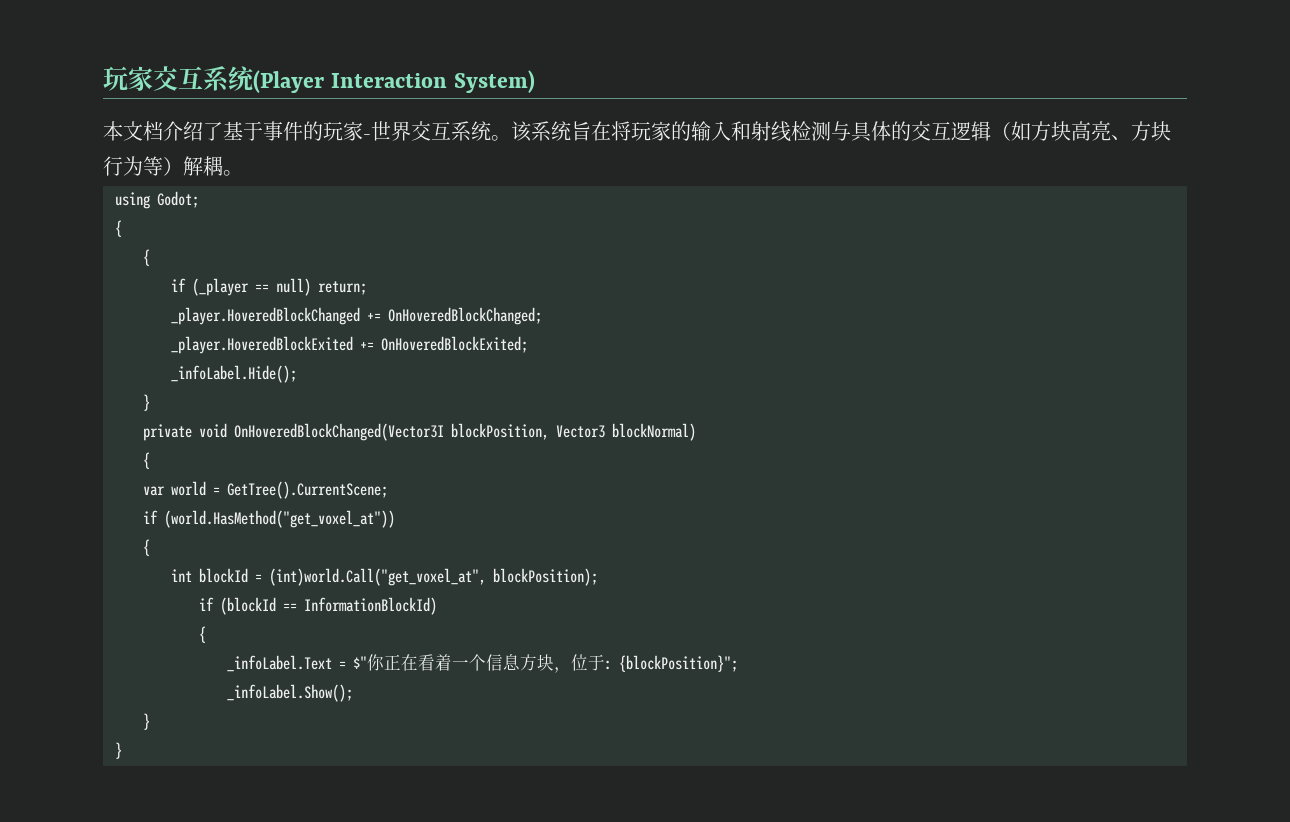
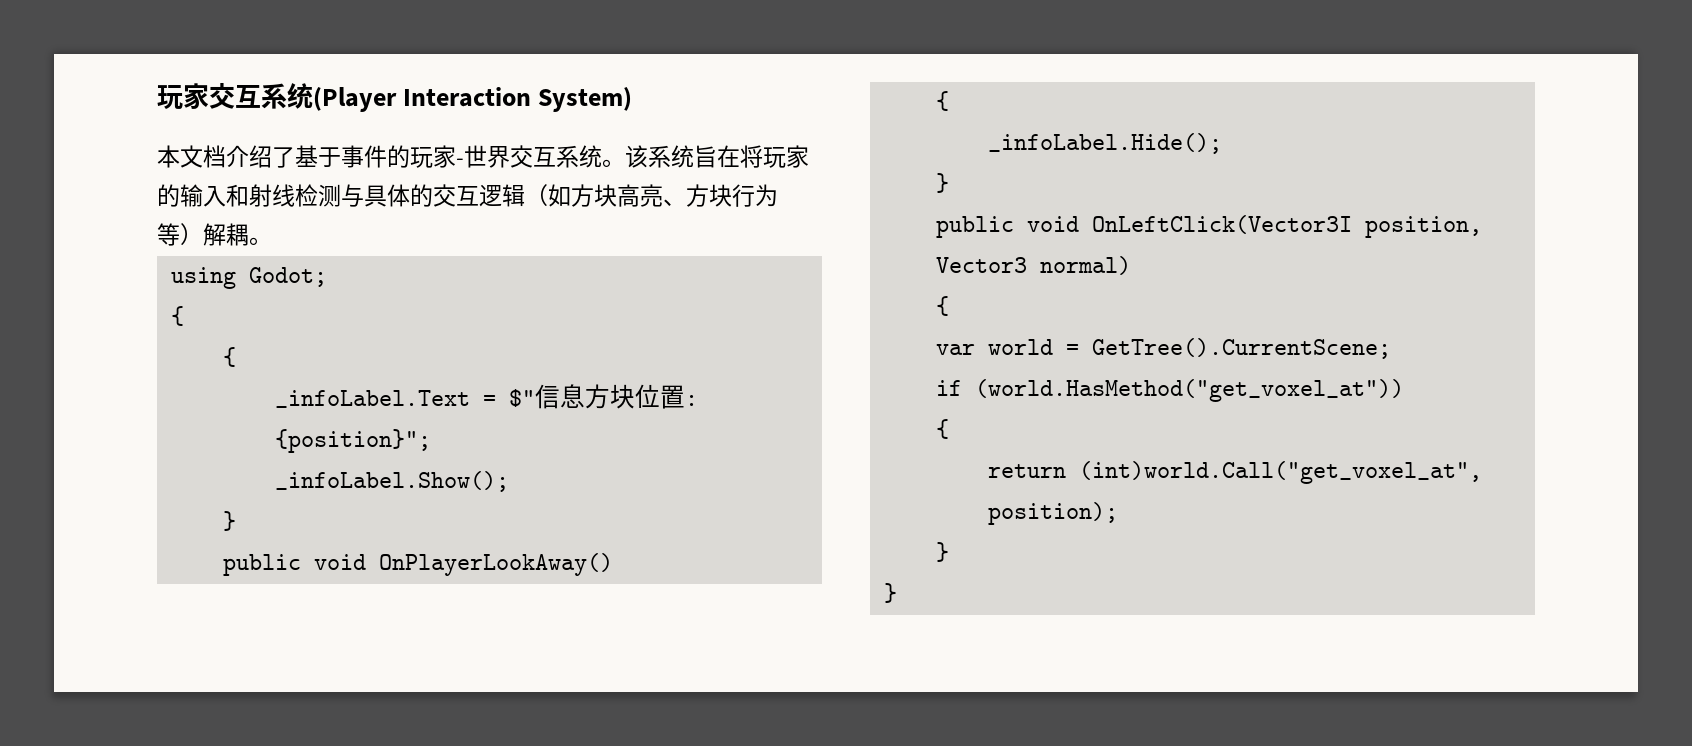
[171,278,367,296] [171,307,542,325] [171,336,528,354] [171,365,297,383] [143,394,150,411] [143,423,696,441] if (_player == null) return; // _player.HoveredBlockChanged += OnHoveredBlockChanged; // _player.HoveredBlockExited += OnHoveredBlockExited; // _infoLabel.Hide(); // } // private void OnHoveredBlockChanged(Vector3I blockPosition, Vector3 blockNormal) -> [274,384,698,409] [274,429,431,453] [274,471,509,492] [222,511,236,531] [222,553,613,576] [935,91,949,111] [987,133,1222,154] [935,173,949,193] [935,215,1482,238] [935,256,1131,275] _infoLabel.Text = $"信息方块位置: {position}"; // _infoLabel.Show(); // } // public void OnPlayerLookAway() // { // _infoLabel.Hide(); // } // public void OnLeftClick(Vector3I position, Vector3 normal)
[171,568,598,586] [199,597,437,615] [199,626,206,643] [227,654,738,673] [227,684,353,702] int blockId = (int)world.Call("get_voxel_at", blockPosition); // if (blockId == InformationBlockId) // { // _infoLabel.Text = $"你正在看着一个信息方块，位于: {blockPosition}"; // _infoLabel.Show(); -> [987,461,1482,484] [987,502,1118,525] return (int)world.Call("get_voxel_at", position);

